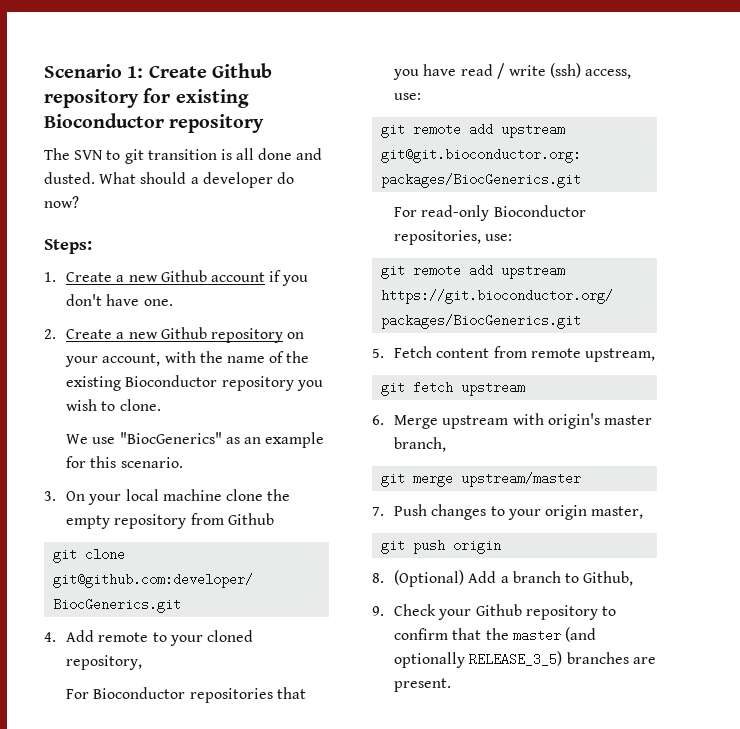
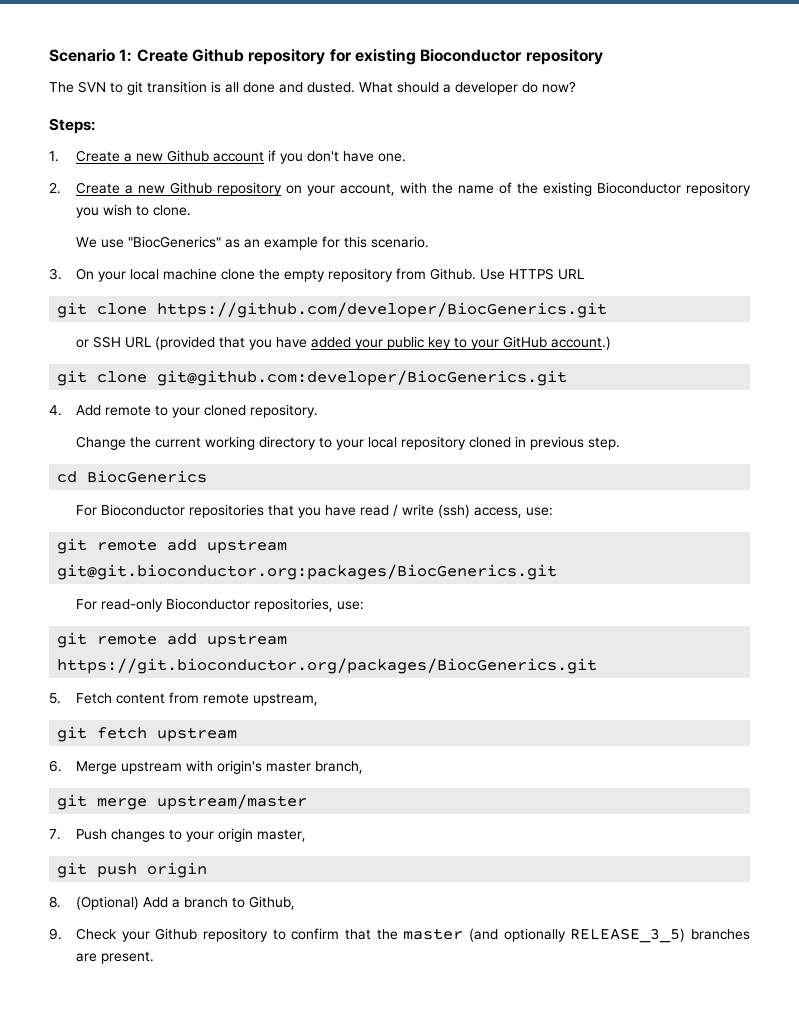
[227,513,274,525] Github -> [430,268,585,280] [57,302,608,318] [76,336,612,350] Github. Use HTTPS URL // git clone https://github.com/developer/BiocGenerics.git // or SSH URL (provided that you have added your public key to your GitHub account.)
[66,655,143,670] repository, -> [250,404,319,418] [76,436,621,450] [57,470,208,483] repository. // Change the current working directory to your local repository cloned in previous step. // cd BiocGenerics

